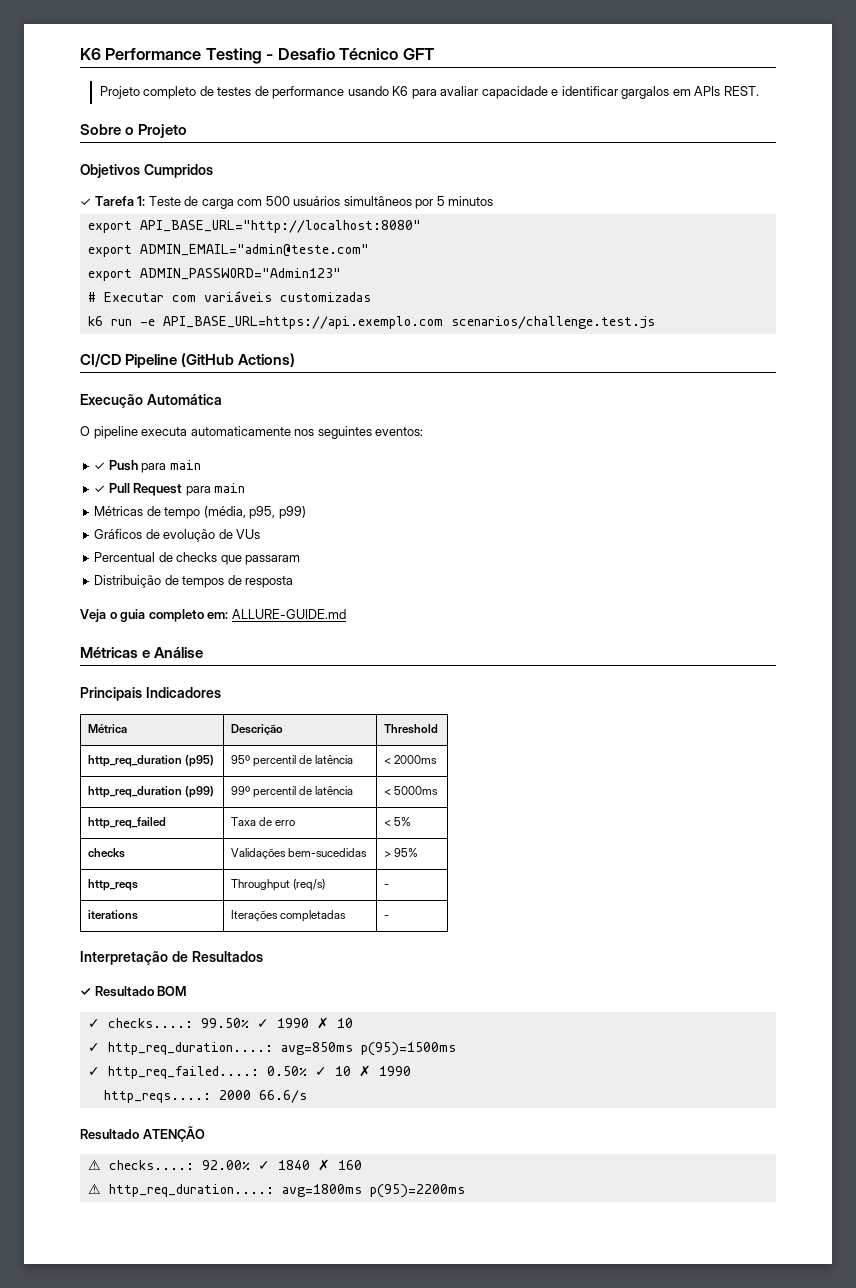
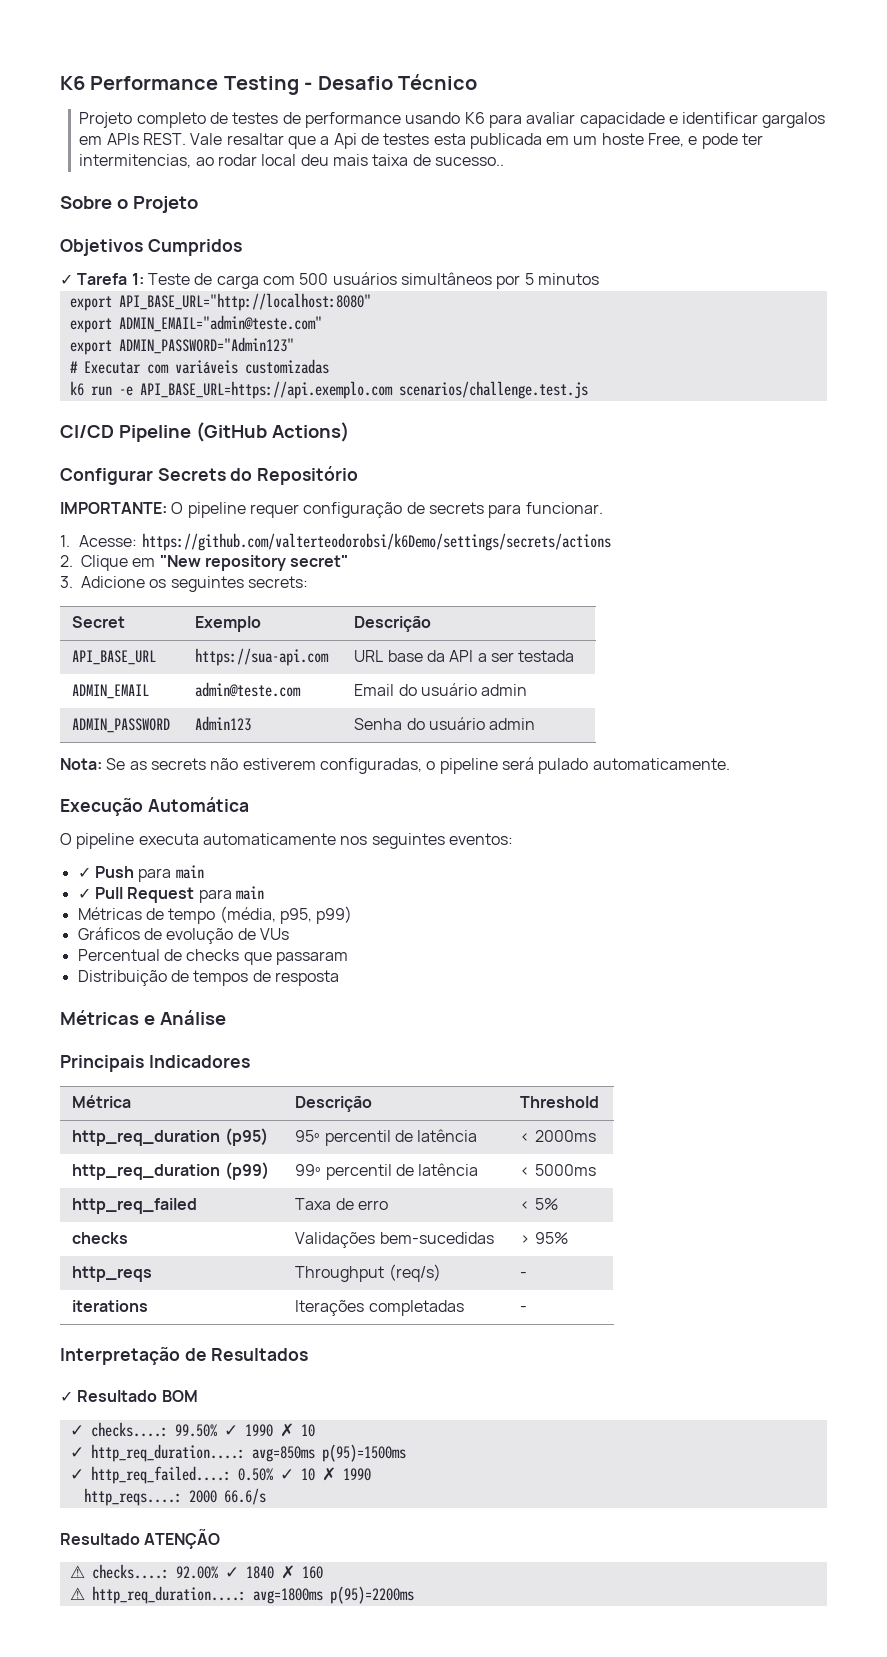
[402,48,434,60] GFT -> (477, 82) none
(759, 91) none -> [190,133,764,149] [79,154,504,168] Vale resaltar que a Api de testes esta publicada em um hoste Free, e pode ter intermitencias, ao rodar local deu mais taixa de sucesso..
(296, 360) none -> [60,466,359,485] [60,502,603,518] [60,533,611,551] [60,555,349,571] [60,576,308,592] [72,616,126,628] [195,616,262,632] [354,616,432,632] [72,650,157,665] [195,648,330,666] [354,650,575,662] [72,684,150,699] [195,682,302,697] [354,683,528,696] [72,718,171,733] [195,716,252,731] [354,717,536,730] [60,757,730,774] // Configurar Secrets do Repositório // IMPORTANTE: O pipeline requer configuração de secrets para funcionar. // 1. Acesse: https://github.com/valterteodorobsi/k6Demo/settings/secrets/actions // 2. Clique em "New repository secret" // 3. Adicione os seguintes secrets: // Secret | Exemplo | Descrição // API_BASE_URL | https://sua-api.com | URL base da API a ser testada // ADMIN_EMAIL | admin@teste.com | Email do usuário admin // ADMIN_PASSWORD | Admin123 | Senha do usuário admin // Nota: Se as secrets não estiverem configuradas, o pipeline será pulado automaticamente.
[80,609,346,622] // Veja o guia completo em: ALLURE-GUIDE.md -> (339, 978) none

